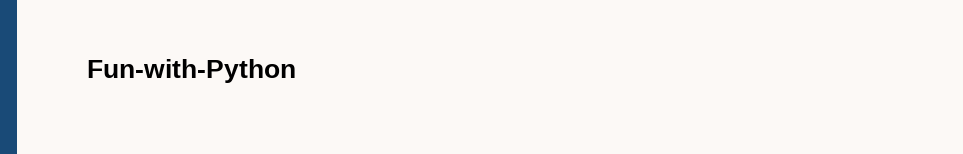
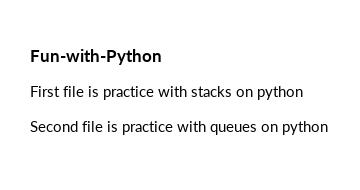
(296, 71) none -> [30,86,303,100] [30,121,328,135] // First file is practice with stacks on python // Second file is practice with queues on python

